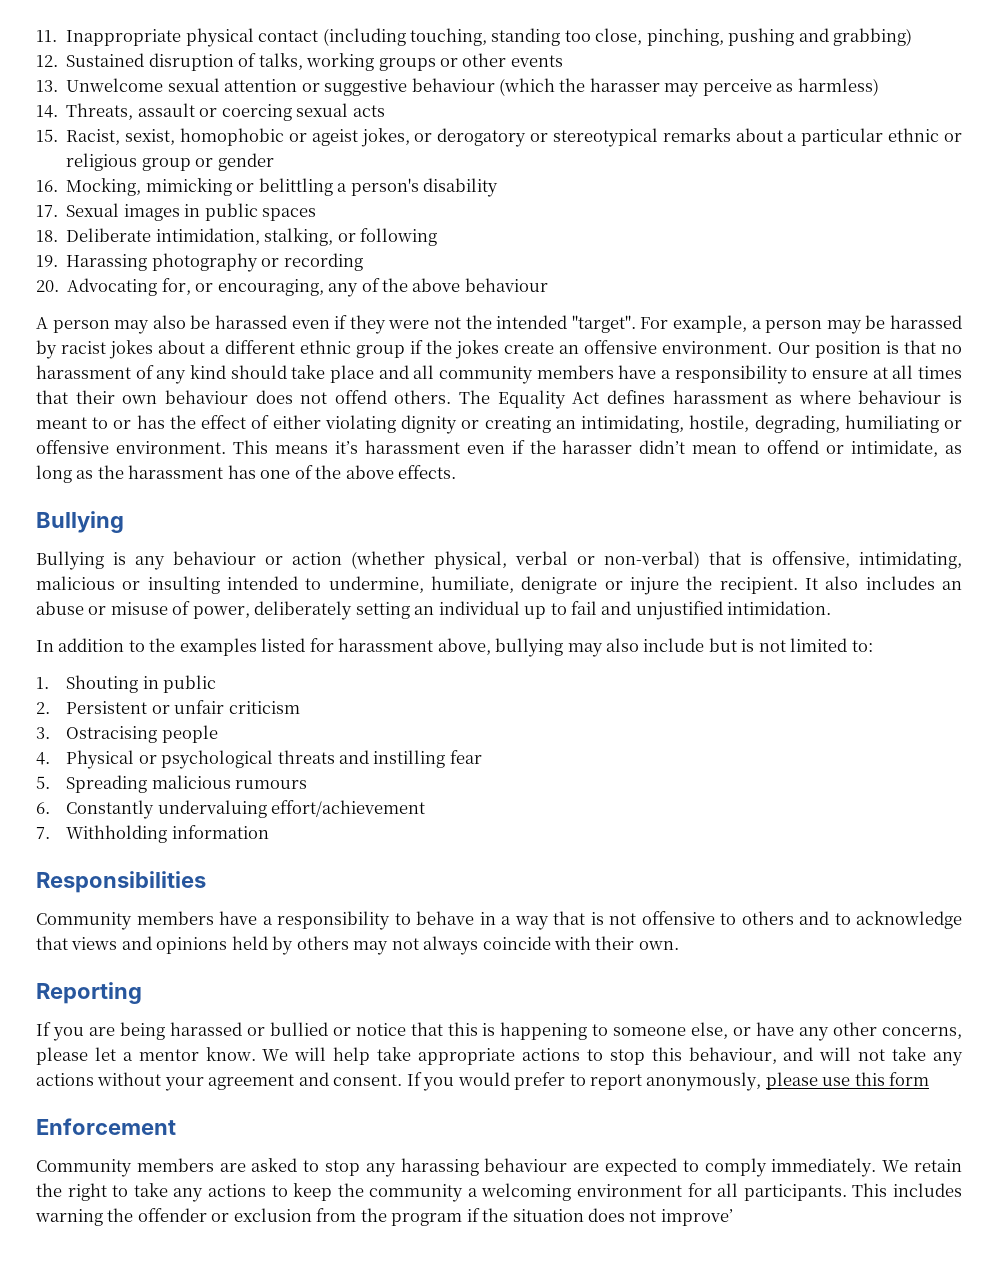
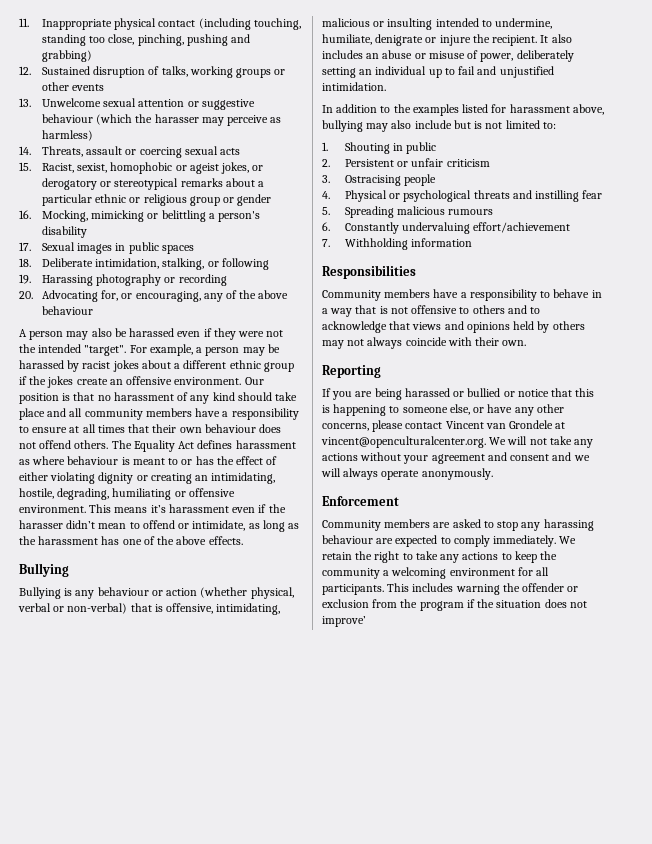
[94,1047,814,1065] let a mentor know. We will help take appropriate actions to stop this behaviour, and -> [405,420,566,429] [321,436,507,448] contact Vincent van Grondele at vincent@openculturalcenter.org. We
[333,1072,930,1091] consent. If you would prefer to report anonymously, please use this form -> [510,452,590,461] [321,468,493,480] consent and we will always operate anonymously.

